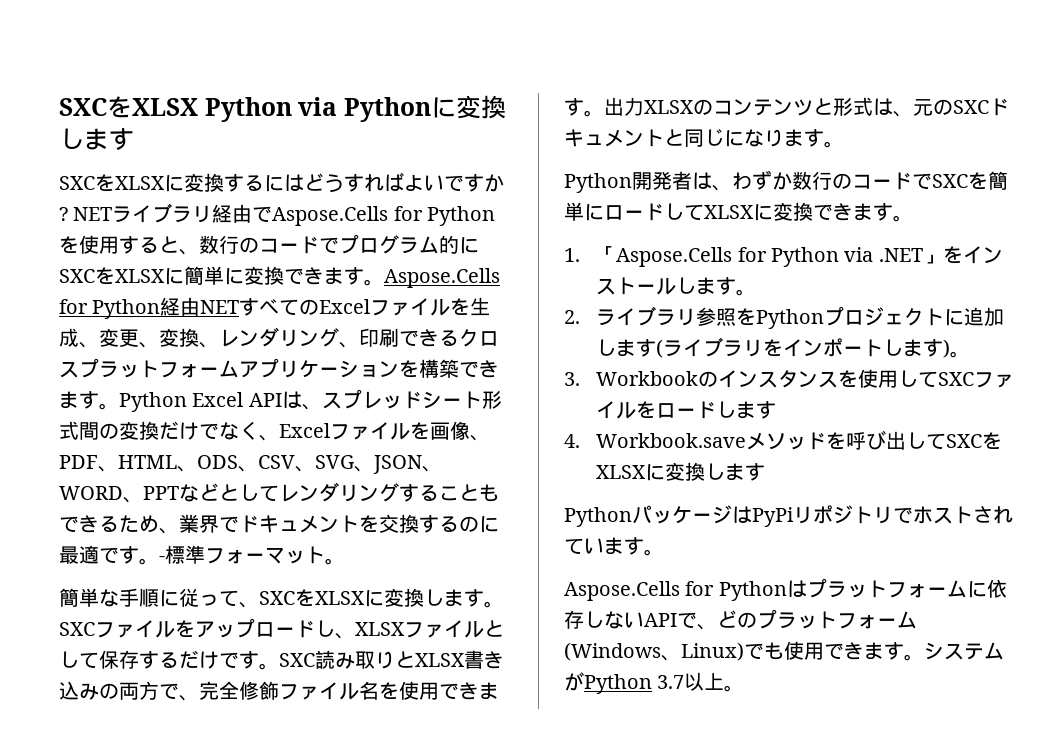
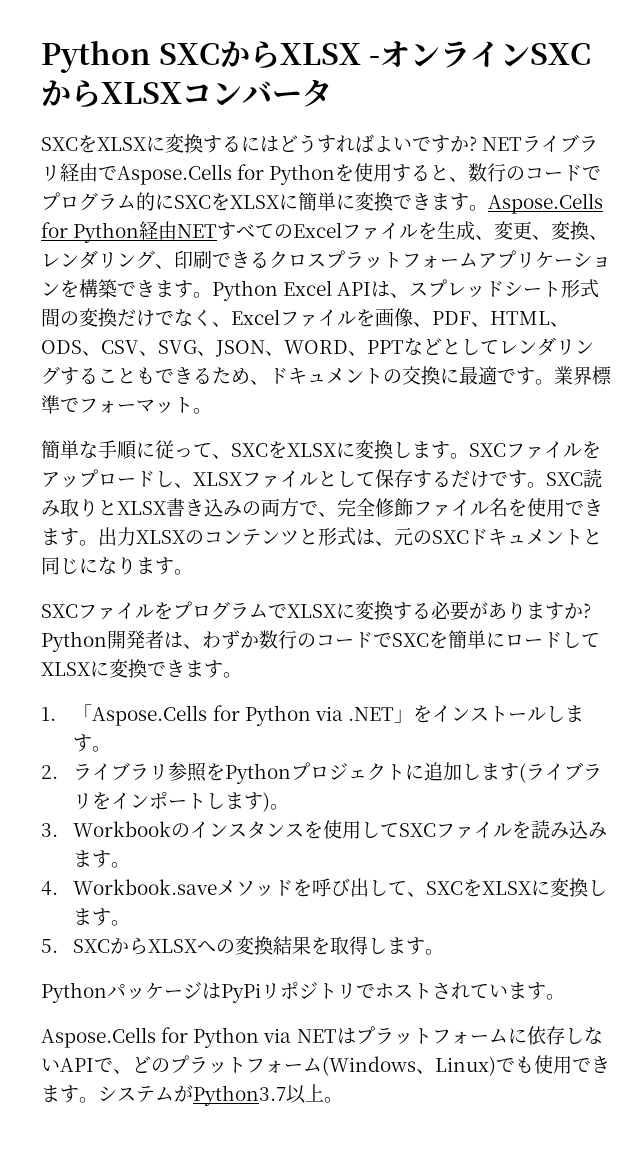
[59,95,506,122] [59,128,134,151] SXCをXLSX Python via Pythonに変換します -> [41,40,592,73] [41,79,332,108] Python SXCからXLSX -オンラインSXCからXLSXコンバータ
[179,514,479,533] 業界でドキュメントを交換するの -> [269,366,440,385] ドキュメントの交換
[159,545,205,564] -標準 -> [554,366,612,385] [41,395,79,414] 業界標準で
(844, 144) none -> [41,601,591,621] SXCファイルをプログラムでXLSXに変換する必要がありますか?
[656,401,777,419] ロードします -> [531,820,608,839] [73,850,131,868] 読み込みます。
[946,432,1003,450] [596,462,766,481] SXCをXLSXに変換します -> [407,878,608,897] [73,908,131,926] [41,936,445,955] 、SXCをXLSXに変換します。 // 5. SXCからXLSXへの変換結果を取得します。
(787, 591) none -> [263,1028,337,1043] via NET
[584,674,685,694] Python 3.7 -> [193,1085,286,1106] Python3.7

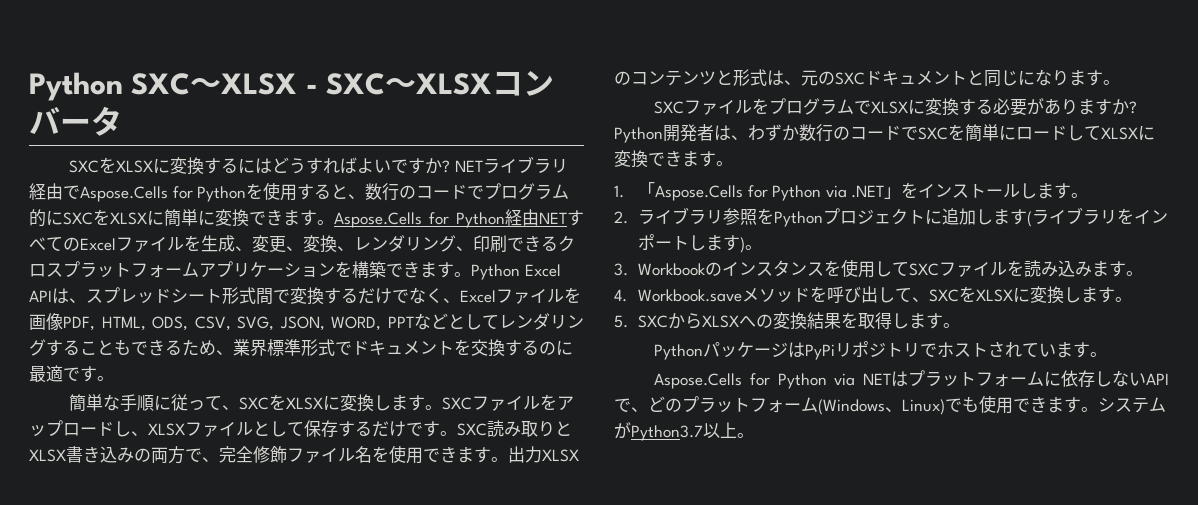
[220,41,281,69] から -> [190,78,222,94] ～
[380,41,592,68] [41,80,101,108] オンラインSXCから -> [326,73,417,95] SXC～
[60,308,117,327] の変換 -> [273,287,358,305] で変換する
[413,311,569,327] [41,340,367,357] 、PDF、HTML、ODS、CSV、SVG、JSON、WORD、 -> [63,316,382,331] PDF, HTML, ODS, CSV, SVG, JSON, WORD,
[269,366,612,385] [41,395,193,414] ドキュメントの交換に最適です。業界標準でフォーマット -> [233,339,573,357] [29,365,97,382] 業界標準形式でドキュメントを交換するのに最適です

